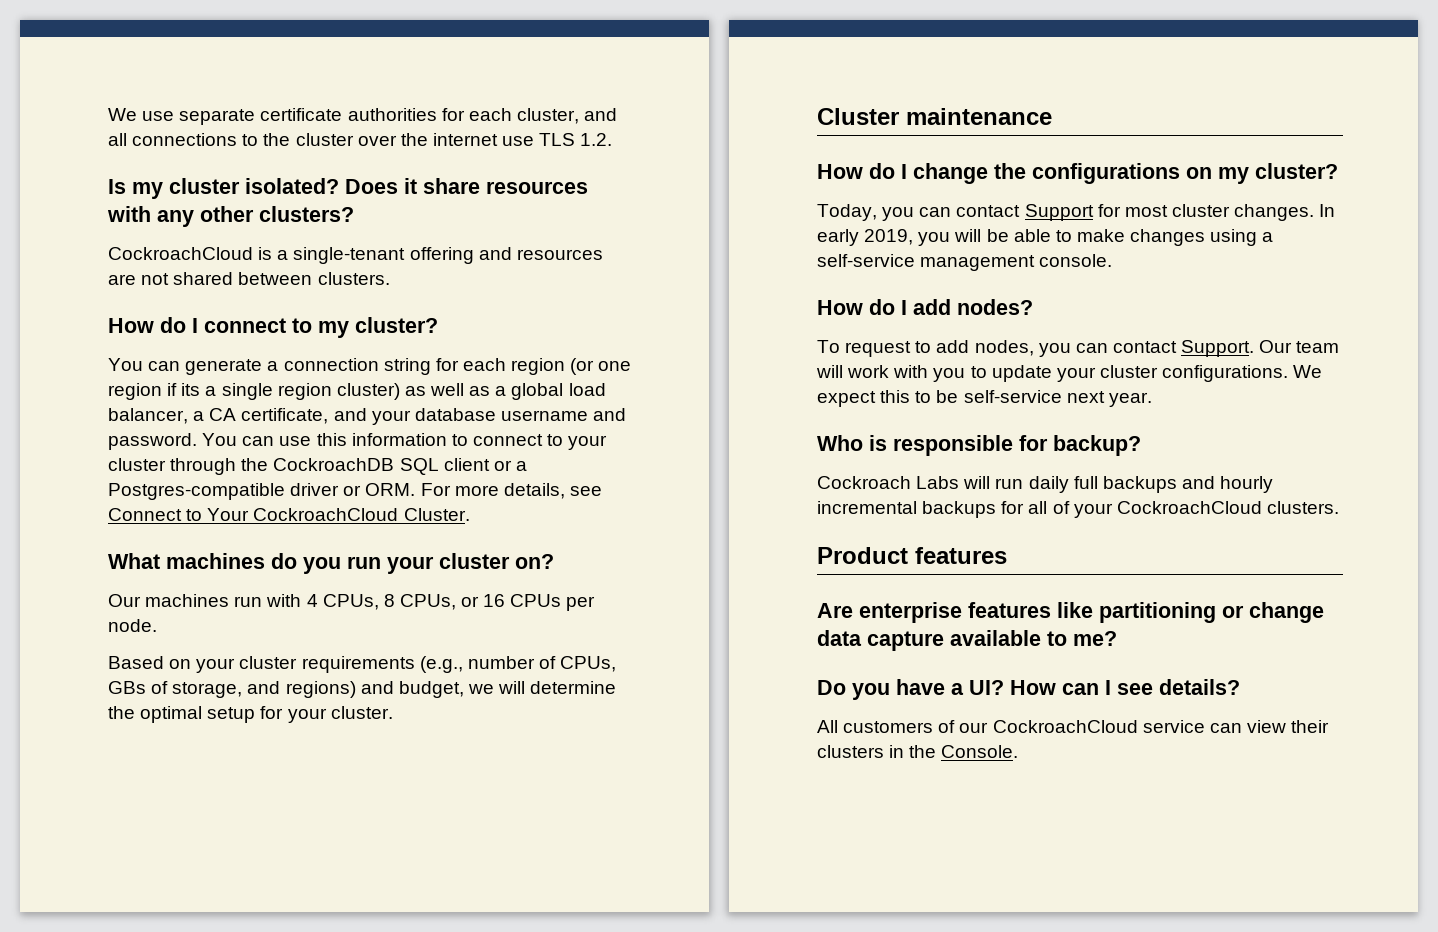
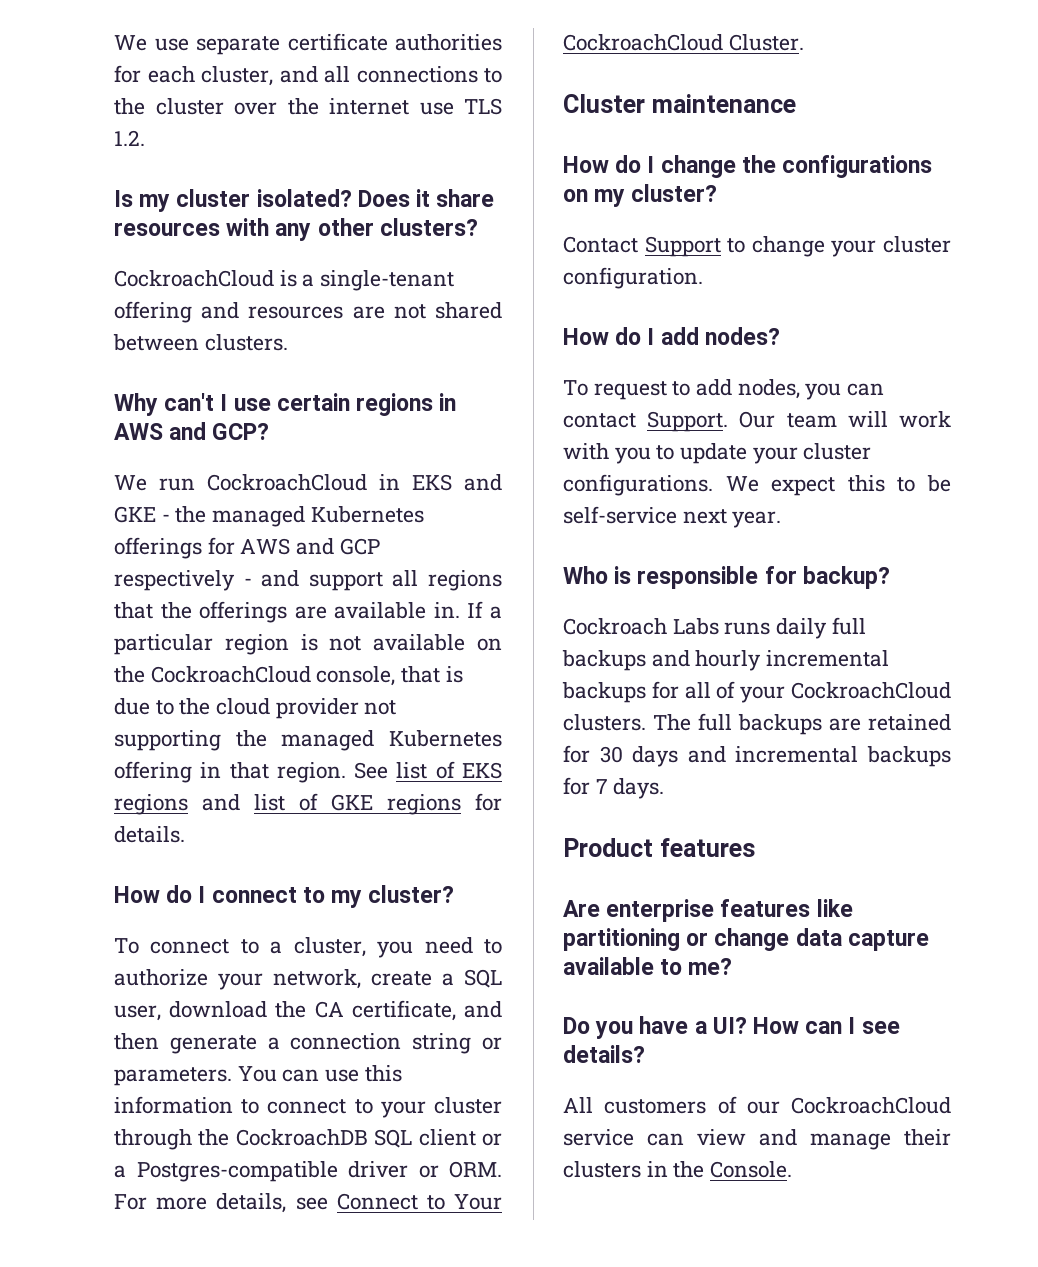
(390, 278) none -> [114,393,457,416] [114,422,270,440] [114,474,502,491] [114,506,424,527] [114,537,380,559] [114,570,502,591] [114,601,502,623] [114,634,502,655] [114,666,463,686] [114,698,397,719] [114,730,503,751] [114,761,502,783] [114,793,502,815] [114,826,185,843] // Why can't I use certain regions in AWS and GCP? // We run CockroachCloud in EKS and GKE - the managed Kubernetes offerings for AWS and GCP respectively - and support all regions that the offerings are available in. If a particular region is not available on the CockroachCloud console, that is due to the cloud provider not supporting the managed Kubernetes offering in that region. See list of EKS regions and list of GKE regions for details.
[108,358,632,375] [108,383,606,400] [108,408,627,425] [108,433,197,450] You can generate a connection string for each region (or one region if its a single region cluster) as well as a global load balancer, a CA certificate, and your database username and password. -> [114,937,502,958] [114,969,502,990] [114,1000,502,1021] [114,1033,502,1054] [114,1067,232,1086] To connect to a cluster, you need to authorize your network, create a SQL user, download the CA certificate, and then generate a connection string or parameters.
[108,553,554,574] [108,594,596,611] [108,619,157,632] [108,656,617,673] [108,681,617,698] [108,706,393,723] // What machines do you run your cluster on? // Our machines run with 4 CPUs, 8 CPUs, or 16 CPUs per node. // Based on your cluster requirements (e.g., number of CPUs, GBs of storage, and regions) and budget, we will determine the optimal setup for your cluster. -> (804, 42) none
[817,204,1336,221] [817,229,1274,246] [817,254,1113,271] Today, you can contact Support for most cluster changes. In early 2019, you will be able to make changes using a self-service management console. -> [563,236,951,257] [563,267,703,289] Contact Support to change your cluster configuration.
[963,476,1024,489] will run -> [724,622,771,635] runs
(1339, 507) none -> [653,713,951,735] [563,745,951,767] [563,777,665,799] The full backups are retained for 30 days and incremental backups for 7 days.
(1286, 726) none -> [759,1129,891,1150] and manage

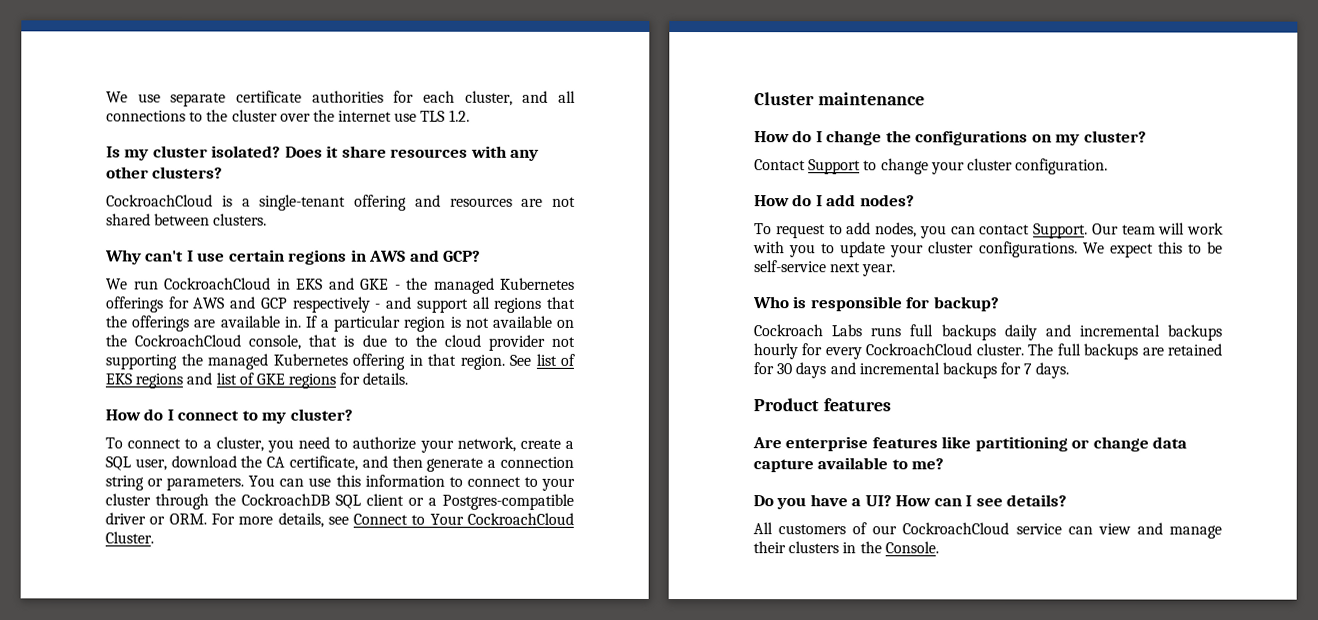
[776,617,866,639] [562,650,890,671] [562,681,951,703] [563,714,646,731] daily full backups and hourly incremental backups for all of your CockroachCloud clusters. -> [909,324,1222,341] [753,343,1024,360] full backups daily and incremental backups hourly for every CockroachCloud cluster.

